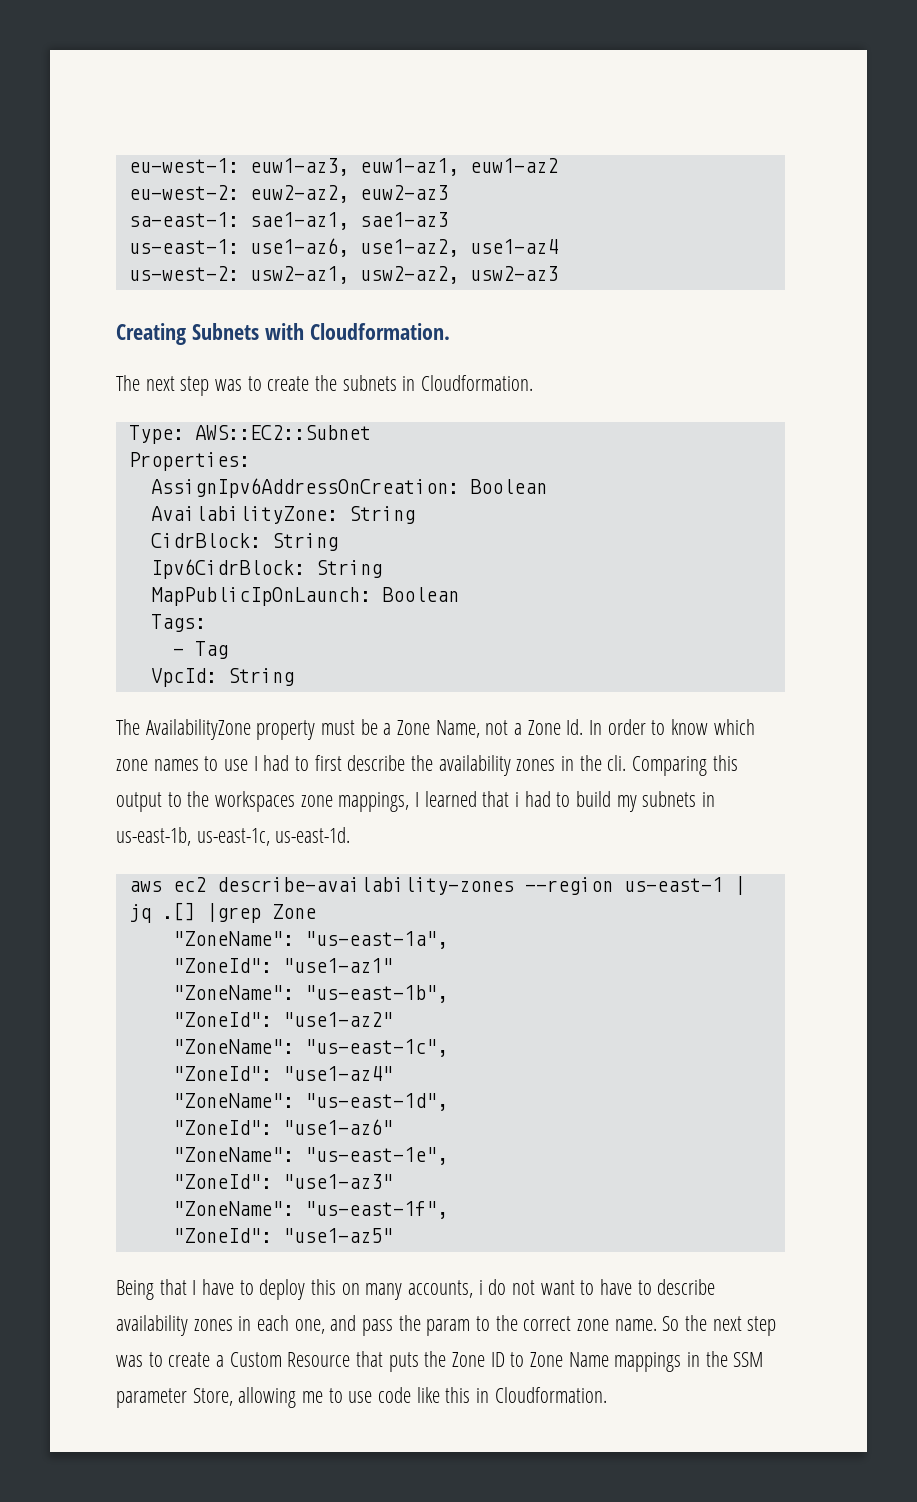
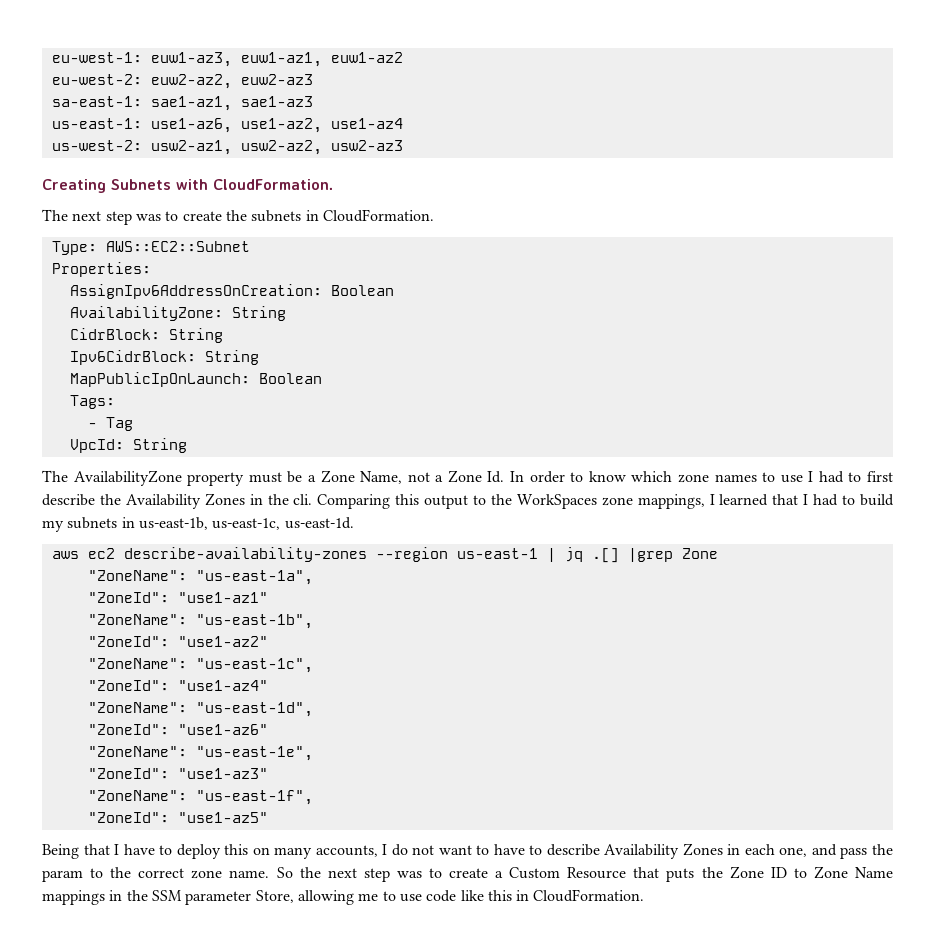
[309,323,450,340] Cloudformation. -> [213,179,333,190] CloudFormation.
[421,375,534,391] Cloudformation. -> [322,209,434,222] CloudFormation.
[438,755,556,776] availability zones -> [125,493,245,509] Availability Zones
[215,791,296,812] workspaces -> [516,494,597,509] WorkSpaces
[515,792,520,807] i -> [803,494,809,505] I
[478,1280,483,1295] i -> [382,844,388,855] I
[116,1315,233,1336] availability zones -> [604,843,723,859] Availability Zones
[494,1387,607,1403] Cloudformation. -> [533,889,645,902] CloudFormation.

